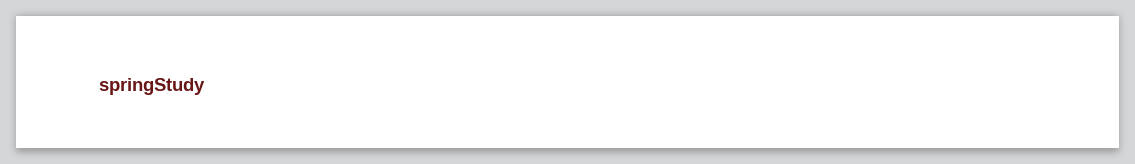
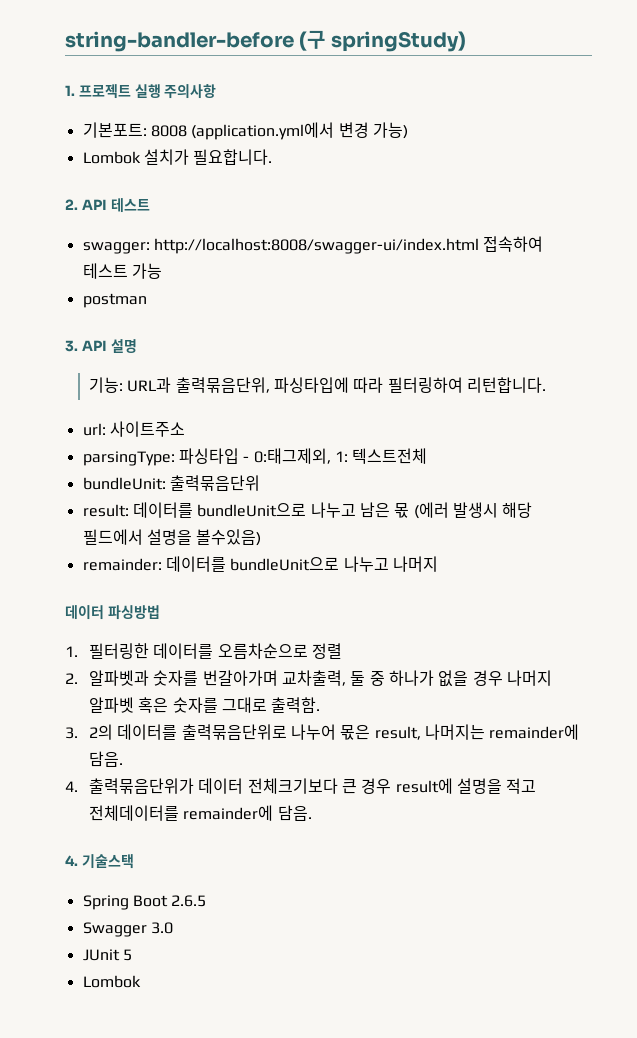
[99,78,205,95] springStudy -> [65,30,466,52] [65,84,217,99] [82,122,408,140] [82,149,273,165] [65,198,150,213] [82,236,544,254] [82,263,162,279] [82,293,147,308] [65,339,137,353] [89,377,547,393] [82,421,185,437] [82,448,428,466] [82,475,260,491] [82,502,533,519] [82,529,262,546] [82,556,438,572] [65,605,160,620] [65,643,343,659] [65,670,552,687] [89,697,321,713] [65,724,580,740] [89,751,124,767] [65,778,537,794] [89,805,312,821] [65,854,134,869] [82,895,207,910] [82,922,173,937] [82,949,132,961] [82,975,141,988] string-bandler-before (구 springStudy) // 1. 프로젝트 실행 주의사항 // 기본포트: 8008 (application.yml에서 변경 가능) // Lombok 설치가 필요합니다. // 2. API 테스트 // swagger: http://localhost:8008/swagger-ui/index.html 접속하여 테스트 가능 // postman // 3. API 설명 // 기능: URL과 출력묶음단위, 파싱타입에 따라 필터링하여 리턴합니다. // url: 사이트주소 // parsingType: 파싱타입 - 0:태그제외, 1: 텍스트전체 // bundleUnit: 출력묶음단위 // result: 데이터를 bundleUnit으로 나누고 남은 몫 (에러 발생시 해당 필드에서 설명을 볼수있음) // remainder: 데이터를 bundleUnit으로 나누고 나머지 // 데이터 파싱방법 // 1. 필터링한 데이터를 오름차순으로 정렬 // 2. 알파벳과 숫자를 번갈아가며 교차출력, 둘 중 하나가 없을 경우 나머지 알파벳 혹은 숫자를 그대로 출력함. // 3. 2의 데이터를 출력묶음단위로 나누어 몫은 result, 나머지는 remainder에 담음. // 4. 출력묶음단위가 데이터 전체크기보다 큰 경우 result에 설명을 적고 전체데이터를 remainder에 담음. // 4. 기술스택 // Spring Boot 2.6.5 // Swagger 3.0 // JUnit 5 // Lombok

